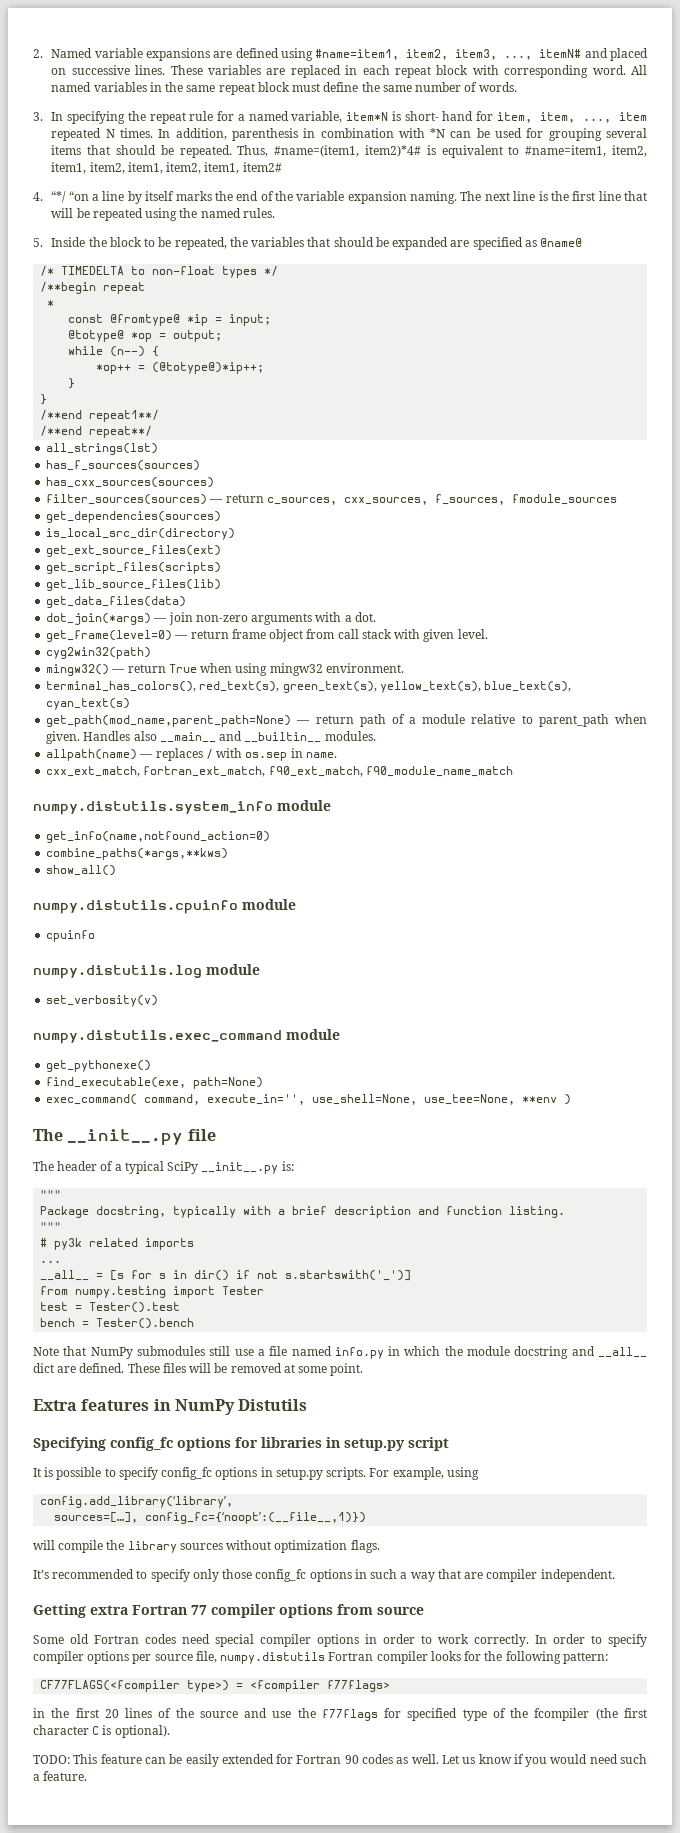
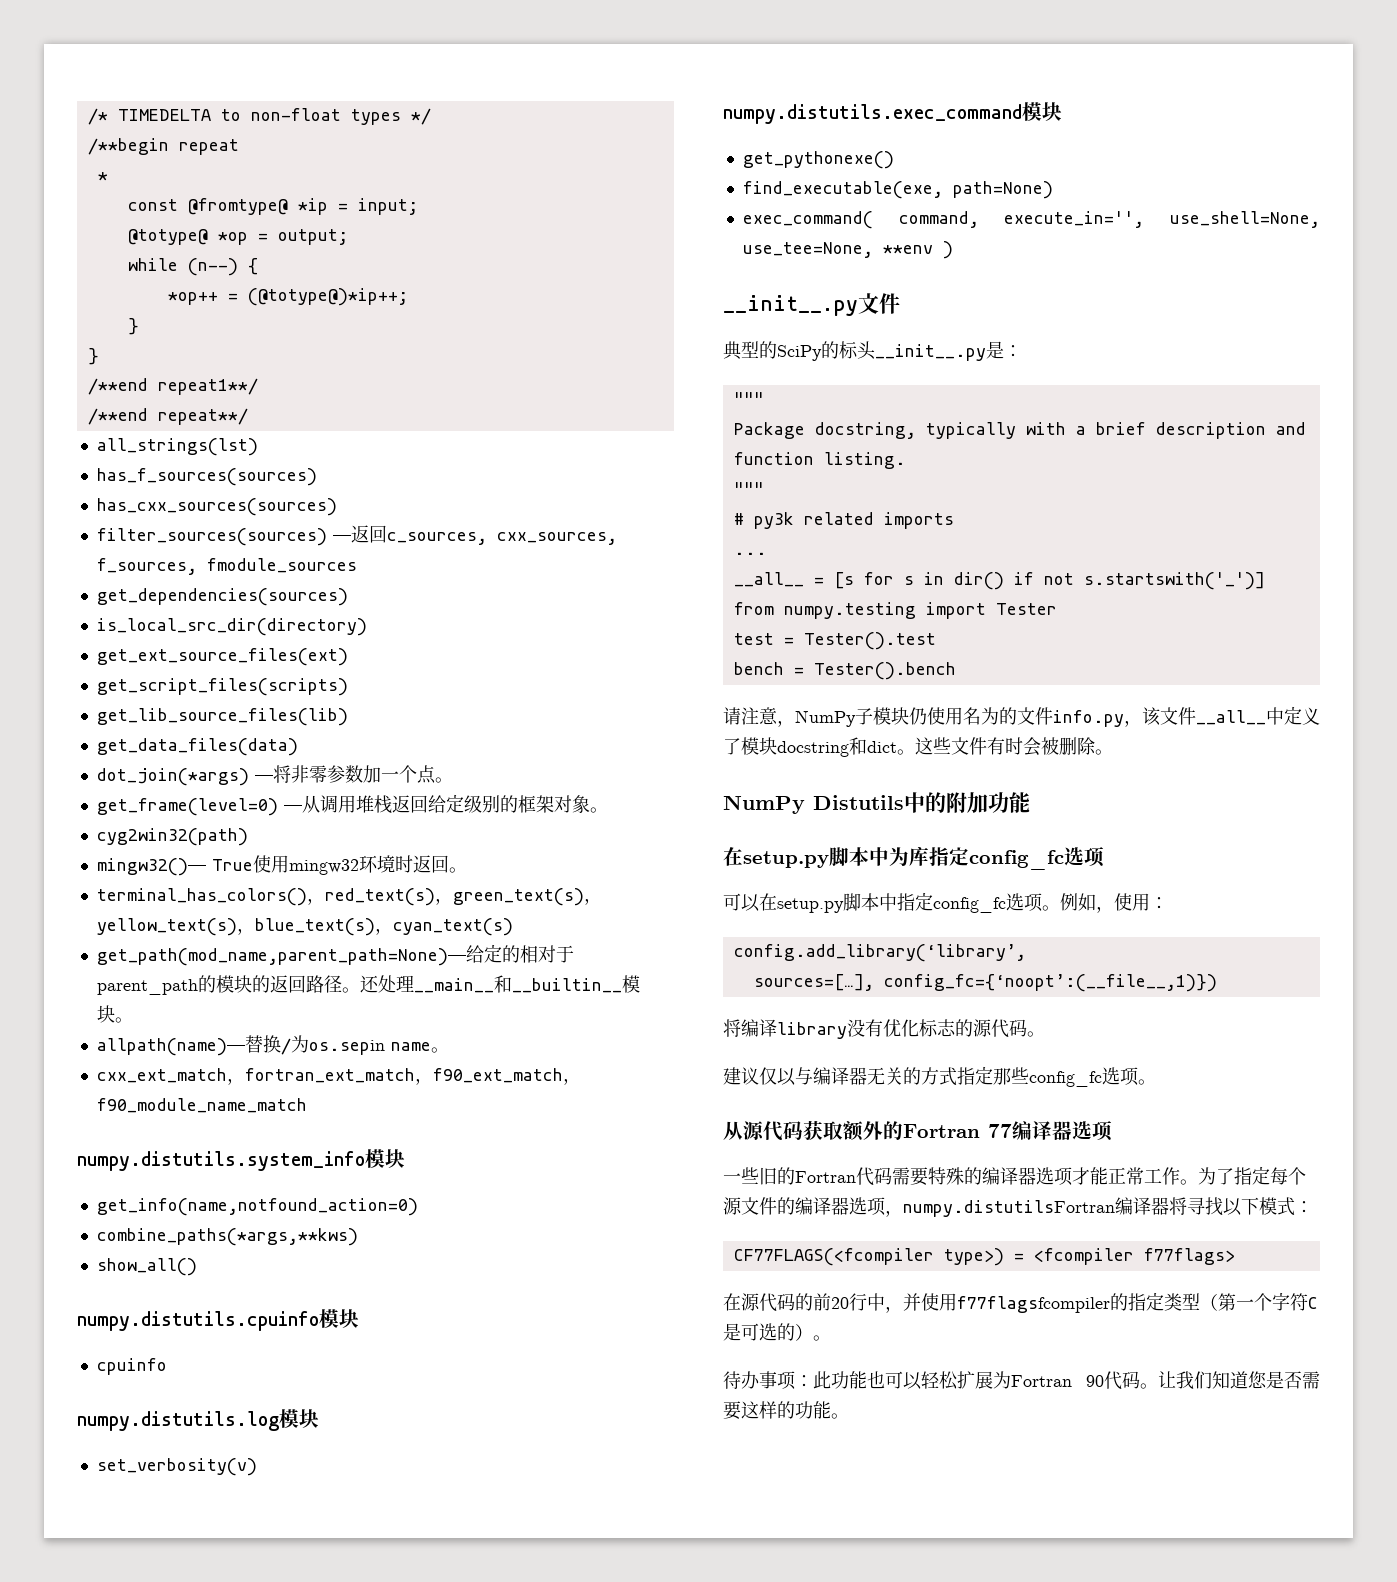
[33,48,649,61] [51,65,647,78] [51,82,517,95] [33,111,647,124] [51,128,648,141] [51,145,647,158] [51,162,282,174] [33,191,647,204] [51,208,275,221] [33,237,582,250] 2. Named variable expansions are defined using #name=item1, item2, item3, ..., itemN# and placed on successive lines. These variables are replaced in each repeat block with corresponding word. All named variables in the same repeat block must define the same number of words. // 3. In specifying the repeat rule for a named variable, item*N is short- hand for item, item, ..., item repeated N times. In addition, parenthesis in combination with *N can be used for grouping several items that should be repeated. Thus, #name=(item1, item2)*4# is equivalent to #name=item1, item2, item1, item2, item1, item2, item1, item2# // 4. “*/ “on a line by itself marks the end of the variable expansion naming. The next line is the first line that will be repeated using the named rules. // 5. Inside the block to be repeated, the variables that should be expanded are specified as @name@ // -> (87, 116) none
[225,494,264,503] return -> [350,525,387,543] 返回
[168,612,376,625] [46,629,488,642] [46,647,152,659] [46,663,404,676] [46,681,572,693] [46,698,131,710] [46,714,647,727] [46,731,376,744] [46,748,337,761] [46,766,363,777] join non-zero arguments with a dot. // get_frame(level=0) — return frame object from call stack with given level. // cyg2win32(path) // mingw32() — return True when using mingw32 environment. // terminal_has_colors(), red_text(s), green_text(s), yellow_text(s), blue_text(s), cyan_text(s) // get_path(mod_name,parent_path=None) — return path of a module relative to parent_path when given. Handles also __main__ and __builtin__ modules. // allpath(name) — replaces / with os.sep in name. // cxx_ext_match, fortran_ext_match, f90_ext_match, -> [272,765,453,784] [96,794,608,816] [96,828,248,846] [96,855,467,876] [96,888,602,906] [96,918,513,936] [96,944,574,966] [96,975,640,995] [96,1005,133,1023] [96,1035,449,1056] [96,1068,581,1085] 将非零参数加一个点。 // get_frame(level=0) —从调用堆栈返回给定级别的框架对象。 // cyg2win32(path) // mingw32()— True使用mingw32环境时返回。 // terminal_has_colors()，red_text(s)，green_text(s)，yellow_text(s)，blue_text(s)，cyan_text(s) // get_path(mod_name,parent_path=None)—给定的相对于parent_path的模块的返回路径。还处理__main__和__builtin__模块。 // allpath(name)—替换/为os.sepin name。 // cxx_ext_match，fortran_ext_match，f90_ext_match，
[277,800,331,811] module -> [365,1149,405,1168] 模块
[242,899,296,910] module -> [319,1309,359,1328] 模块
[206,964,260,975] module -> [279,1409,319,1428] 模块
[286,1029,340,1040] module -> [1022,102,1062,121] 模块
[33,1129,216,1145] [33,1161,294,1174] The __init__.py file // The header of a typical SciPy __init__.py is: -> [723,293,900,316] [723,341,1022,361] __init__.py文件 // 典型的SciPy的标头__init__.py是：
[33,1346,647,1359] [33,1363,364,1376] [33,1399,308,1415] [33,1437,449,1451] [33,1467,479,1480] [40,1496,234,1508] [54,1512,367,1524] [33,1540,380,1553] [33,1569,615,1582] [33,1604,424,1618] [33,1634,647,1647] [33,1651,608,1664] Note that NumPy submodules still use a file named info.py in which the module docstring and __all__ dict are defined. These files will be removed at some point. // Extra features in NumPy Distutils // Specifying config_fc options for libraries in setup.py script // It is possible to specify config_fc options in setup.py scripts. For example, using // config.add_library(‘library’, // sources=[…], config_fc={‘noopt’:(__file__,1)}) // will compile the library sources without optimization flags. // It’s recommended to specify only those config_fc options in such a way that are compiler independent. // Getting extra Fortran 77 compiler options from source // Some old Fortran codes need special compiler options in order to work correctly. In order to specify compiler options per source file, numpy.distutils Fortran compiler looks for the following pattern: -> [723,706,1320,727] [723,737,1113,757] [723,792,1030,814] [723,846,1105,870] [723,892,1168,913] [733,944,1026,962] [753,974,1217,992] [723,1019,1045,1039] [723,1066,1156,1087] [723,1121,1113,1141] [723,1166,1306,1186] [723,1197,1313,1217] 请注意，NumPy子模块仍使用名为的文件info.py，该文件__all__中定义了模块docstring和dict。这些文件有时会被删除。 // NumPy Distutils中的附加功能 // 在setup.py脚本中为库指定config_fc选项 // 可以在setup.py脚本中指定config_fc选项。例如，使用： // config.add_library(‘library’, // sources=[…], config_fc={‘noopt’:(__file__,1)}) // 将编译library没有优化标志的源代码。 // 建议仅以与编译器无关的方式指定那些config_fc选项。 // 从源代码获取额外的Fortran 77编译器选项 // 一些旧的Fortran代码需要特殊的编译器选项才能正常工作。为了指定每个源文件的编译器选项，numpy.distutilsFortran编译器将寻找以下模式：
[33,1708,647,1721] [33,1725,170,1738] [33,1754,647,1767] [33,1771,88,1781] in the first 20 lines of the source and use the f77flags for specified type of the fcompiler (the first character C is optional). // TODO: This feature can be easily extended for Fortran 90 codes as well. Let us know if you would need such a feature. -> [723,1292,1318,1313] [723,1323,831,1341] [723,1371,1320,1390] [723,1401,849,1420] 在源代码的前20行中，并使用f77flagsfcompiler的指定类型（第一个字符C是可选的）。 // 待办事项：此功能也可以轻松扩展为Fortran 90代码。让我们知道您是否需要这样的功能。

